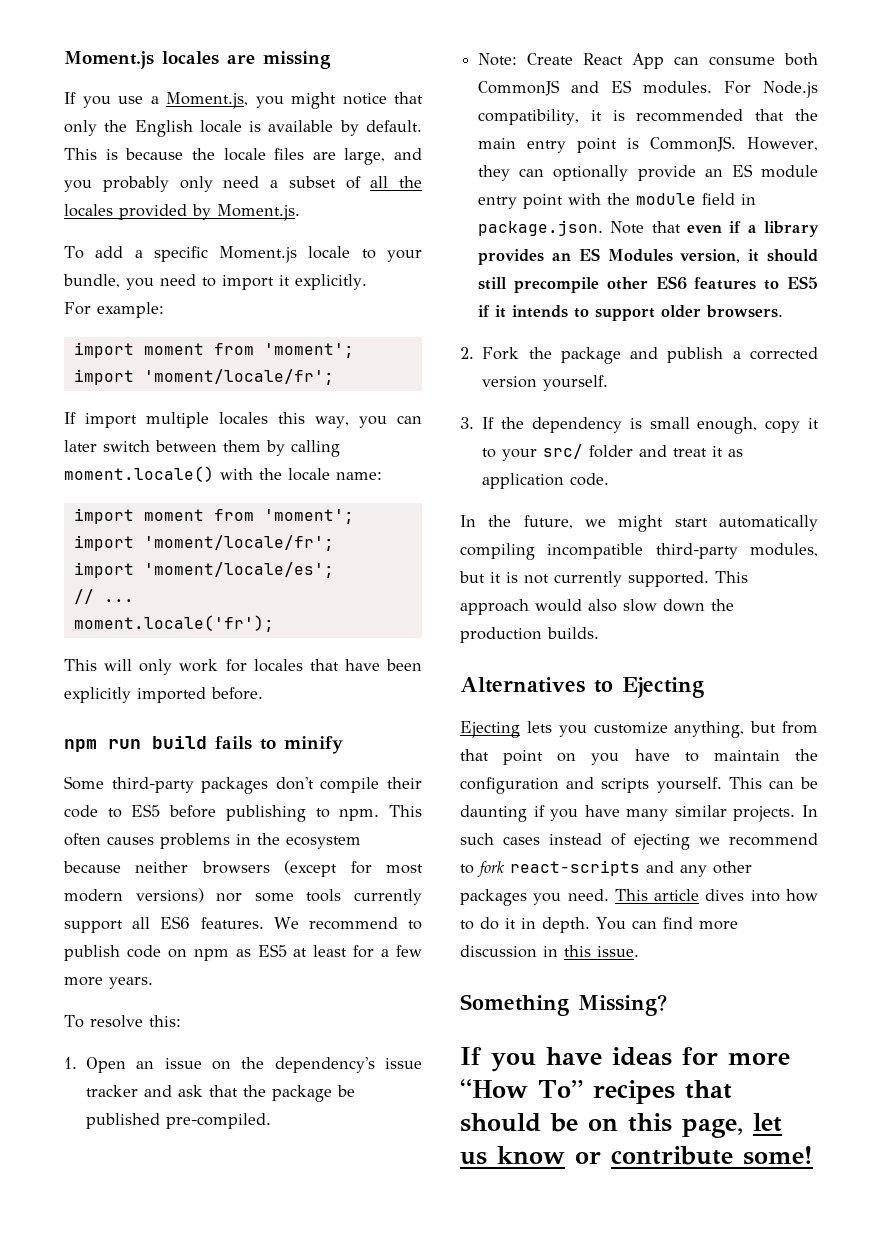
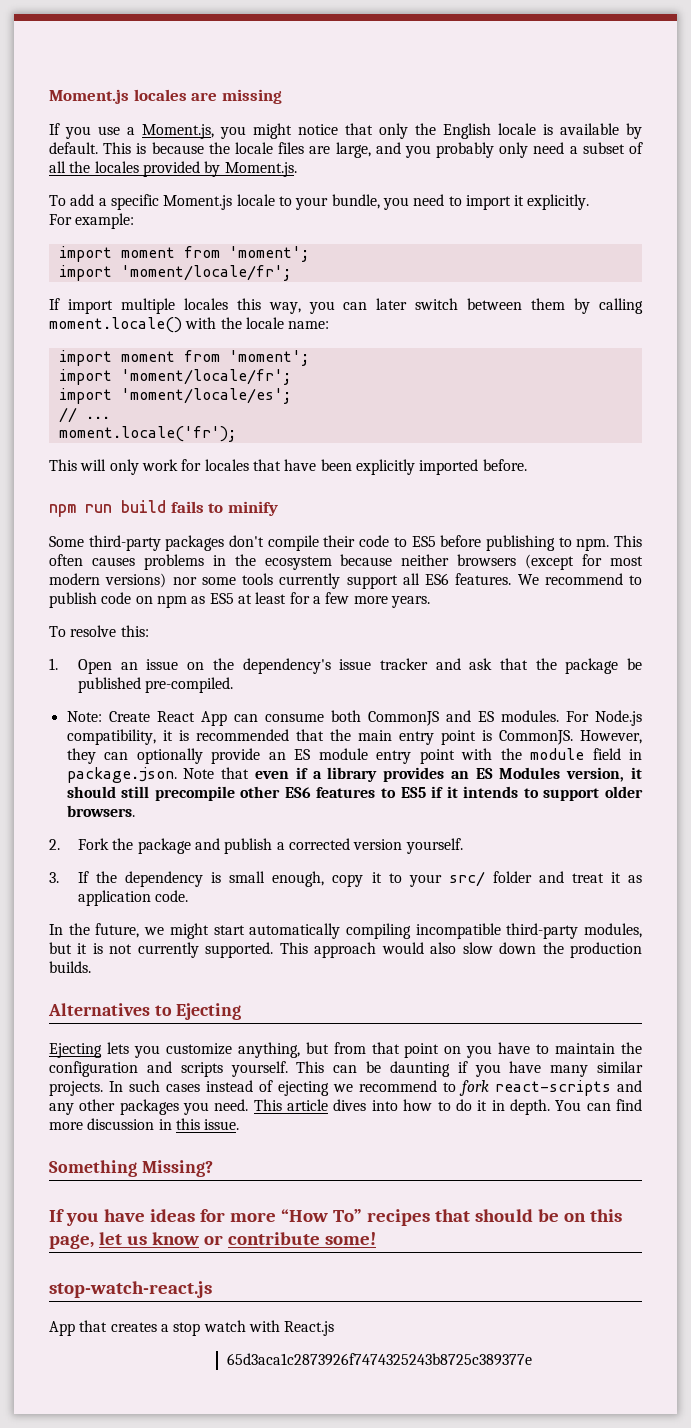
(813, 1155) none -> [49,1281,212,1298] [49,1320,335,1336] [226,1353,532,1366] // stop-watch-react.js // App that creates a stop watch with React.js // 65d3aca1c2873926f7474325243b8725c389377e

